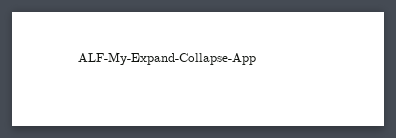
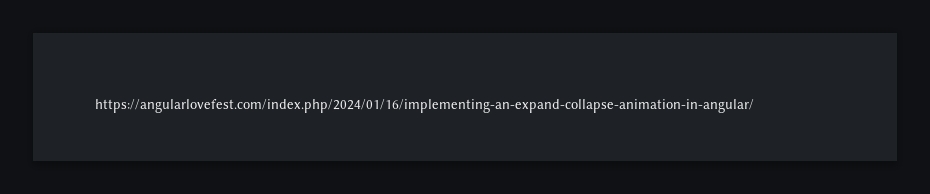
[78,52,256,65] ALF-My-Expand-Collapse-App -> [95,99,754,113] https://angularlovefest.com/index.php/2024/01/16/implementing-an-expand-collapse-animation-in-angular/

